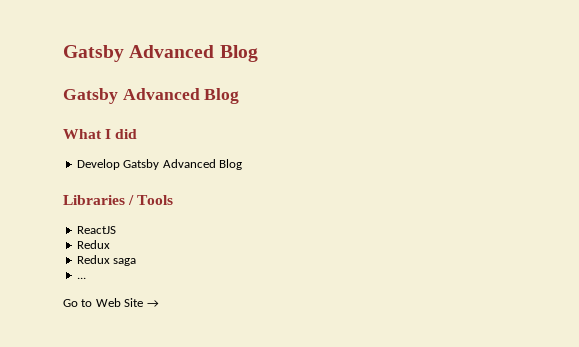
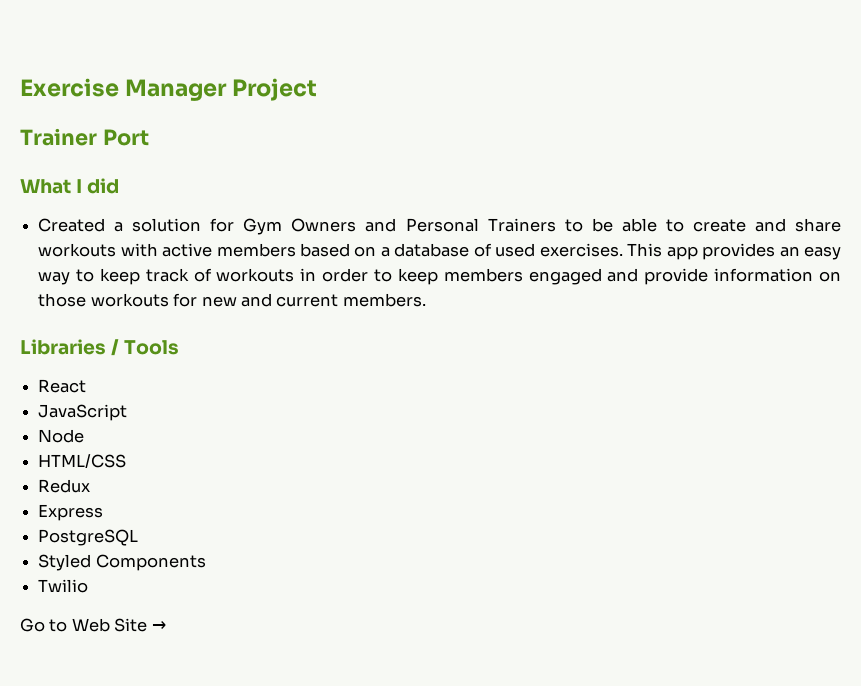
[63,45,258,62] [63,88,240,104] [63,129,138,139] [76,159,242,170] [63,195,174,205] [76,226,116,234] [76,240,110,249] [76,255,137,266] [76,277,86,279] Gatsby Advanced Blog // Gatsby Advanced Blog // What I did // Develop Gatsby Advanced Blog // Libraries / Tools // ReactJS // Redux // Redux saga // ... -> [20,78,318,101] [20,128,149,146] [20,178,120,194] [38,218,841,235] [38,243,842,260] [38,268,842,285] [38,293,426,307] [20,339,180,356] [38,379,87,393] [38,404,128,421] [38,429,85,443] [38,454,127,468] [38,479,91,493] [38,504,104,521] [38,529,139,546] [38,554,206,571] [38,579,89,593] Exercise Manager Project // Trainer Port // What I did // Created a solution for Gym Owners and Personal Trainers to be able to create and share workouts with active members based on a database of used exercises. This app provides an easy way to keep track of workouts in order to keep members engaged and provide information on those workouts for new and current members. // Libraries / Tools // React // JavaScript // Node // HTML/CSS // Redux // Express // PostgreSQL // Styled Components // Twilio

